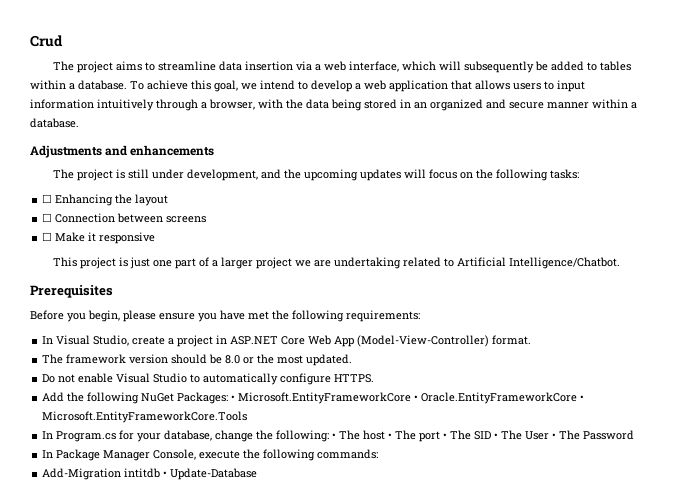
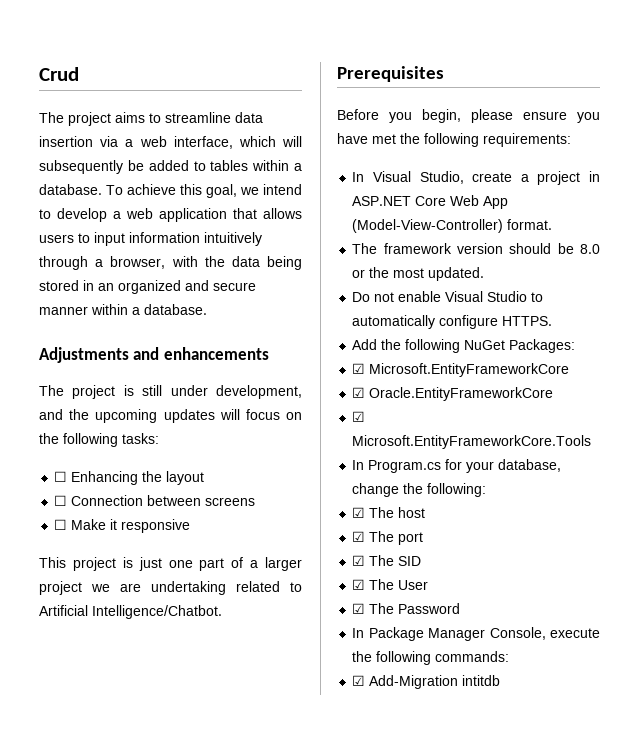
[231,395,236,401] • -> [352,363,366,374] // ☑
[414,395,419,401] • -> [352,387,366,398] // ☑
[580,395,585,401] • -> [352,411,366,422] // ☑
[332,433,337,439] • -> [352,507,366,518] // ☑
[388,433,393,439] • -> [352,531,366,542] // ☑
[443,433,448,439] • -> [352,555,366,566] // ☑
[494,433,499,439] • -> [352,579,366,590] // ☑
[552,433,557,439] • -> [352,603,366,614] // ☑
(379, 454) none -> [352,675,366,686] ☑
[163,468,258,480] • Update-Database -> (501, 680) none

